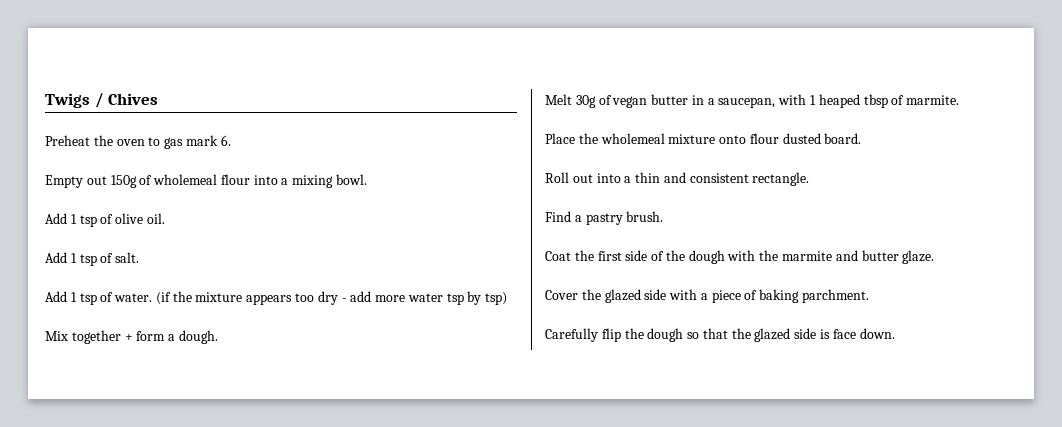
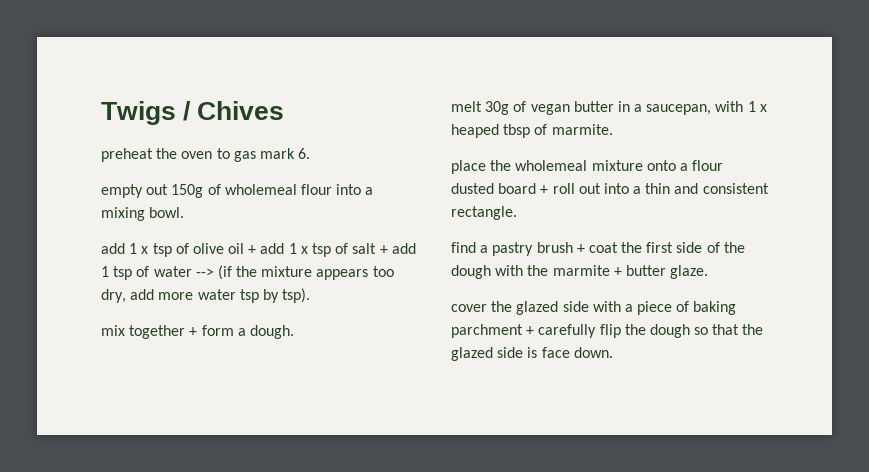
[45,135,90,146] Preheat -> [101,148,153,162] preheat
[45,175,83,188] Empty -> [101,184,143,198] empty
[45,213,165,227] [45,252,140,266] [45,291,153,305] Add 1 tsp of olive oil. // Add 1 tsp of salt. // Add 1 tsp of water. -> [101,243,416,257] [101,266,214,280] add 1 x tsp of olive oil + add 1 x tsp of salt + add 1 tsp of water -->
[317,291,347,305] dry - -> [101,289,126,303] dry,
[485,292,508,305] [45,331,68,341] tsp) // Mix -> [282,288,311,303] [101,325,125,336] tsp). // mix
[545,94,572,105] Melt -> [451,101,482,112] melt
(817, 100) none -> [759,104,767,112] x
[545,133,575,144] Place -> [451,160,486,174] place
(747, 139) none -> [679,163,688,171] a
[824,133,862,144] [545,172,569,183] board. // Roll -> [498,183,575,194] board + roll
[545,211,571,222] Find -> [451,242,476,253] find
[626,211,664,222] [545,251,571,261] brush. // Coat -> [536,242,618,253] brush + coat
[835,250,858,261] and -> [613,267,622,276] +
[545,290,578,300] Cover -> [451,304,487,312] cover
[802,289,870,303] [545,328,598,342] parchment. // Carefully -> [451,324,597,338] parchment + carefully

